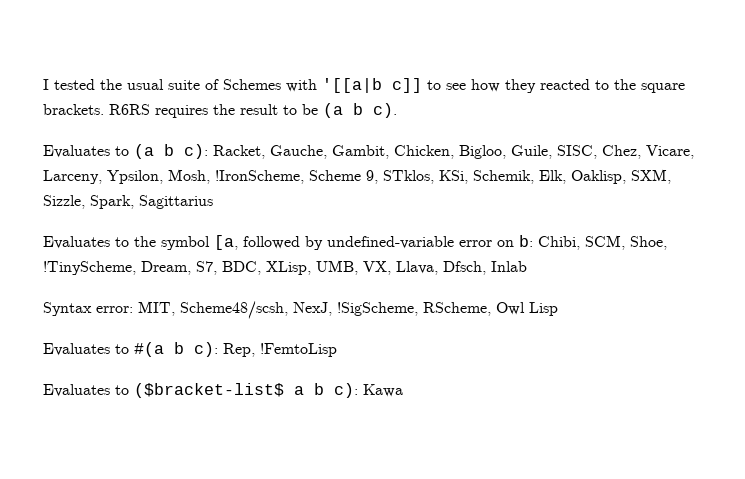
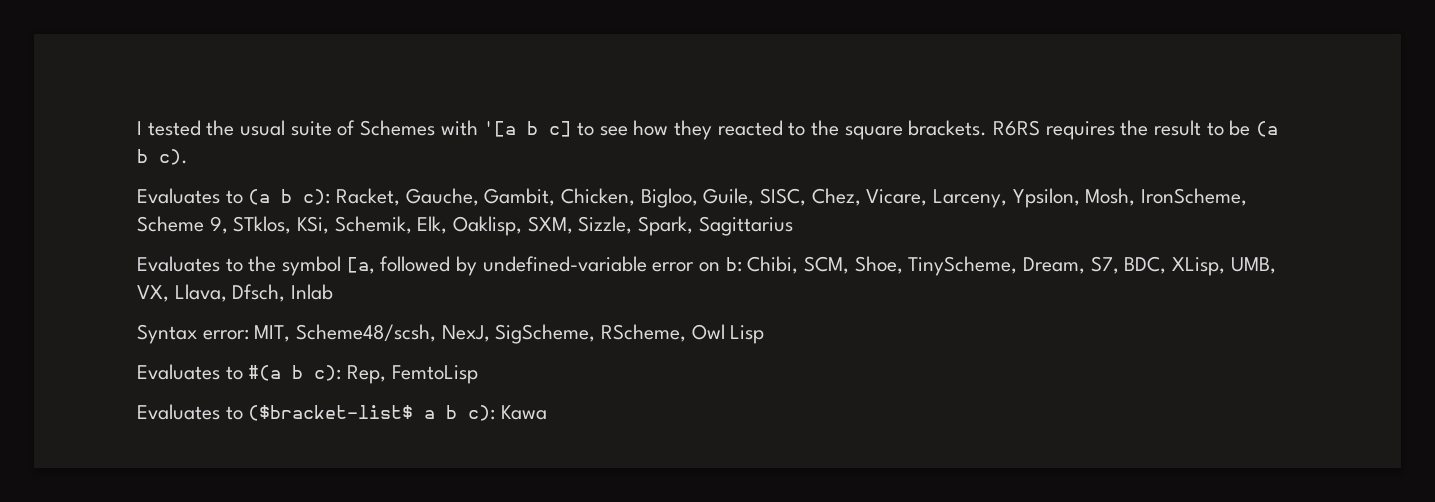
[322,78,422,93] '[[a|b c]] -> [483,121,572,137] '[a b c]
[215,170,304,184] !IronScheme, -> [1141,188,1248,206] IronScheme,
[43,261,136,275] !TinyScheme, -> [908,256,1018,276] TinyScheme,
[337,302,418,316] !SigScheme, -> [495,324,596,344] SigScheme,
[260,343,337,357] !FemtoLisp -> [391,365,478,384] FemtoLisp

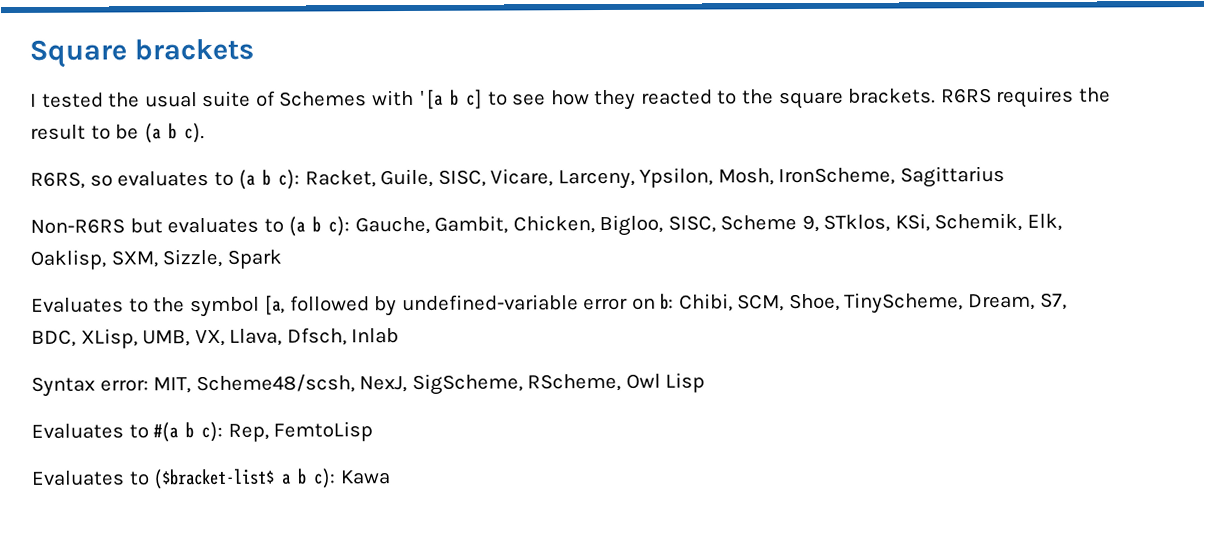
(137, 128) none -> [29,38,254,68] Square brackets //
[137,188,220,204] Evaluates -> [30,170,210,189] R6RS, so evaluates
[405,188,698,208] Gauche, Gambit, Chicken, Bigloo, -> (376, 179) none
[811,188,861,206] Chez, -> (486, 178) none
(1248, 197) none -> [899,165,1005,188] [30,214,716,237] Sagittarius // Non-R6RS but evaluates to (a b c): Gauche, Gambit, Chicken, Bigloo, SISC,
[638,216,793,236] Spark, Sagittarius -> [226,249,282,269] Spark

